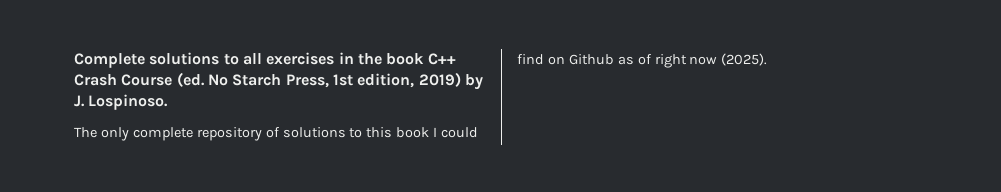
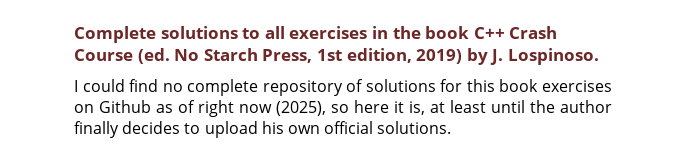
[74,127,129,141] The only -> [74,79,183,92] I could find no
[349,128,363,138] to -> [440,79,463,92] for
[433,127,479,138] [517,54,544,65] I could find -> [542,80,612,92] exercises
[721,53,768,66] (2025). -> [276,100,612,116] [74,121,452,138] (2025), so here it is, at least until the author finally decides to upload his own official solutions.

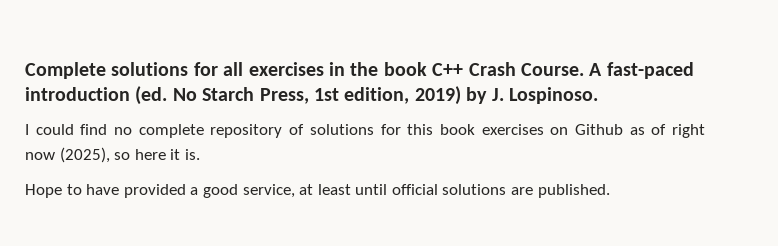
[242,28,261,39] to -> [193,62,218,76] for
[74,49,133,61] Course -> [520,62,694,79] [25,87,130,101] Course. A fast-paced introduction
[409,100,612,115] [74,121,452,138] is, at least until the author finally decides to upload his own official solutions. -> [184,149,200,160] [25,184,610,198] is. // Hope to have provided a good service, at least until official solutions are published.

